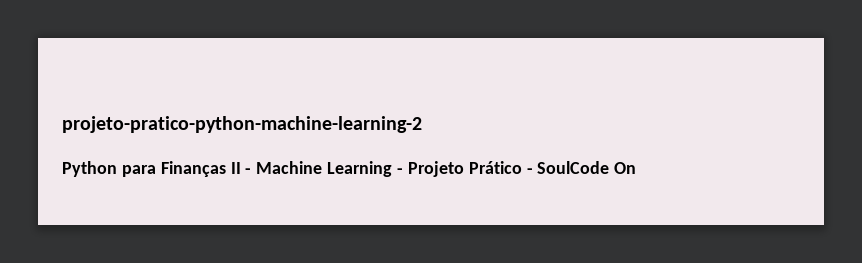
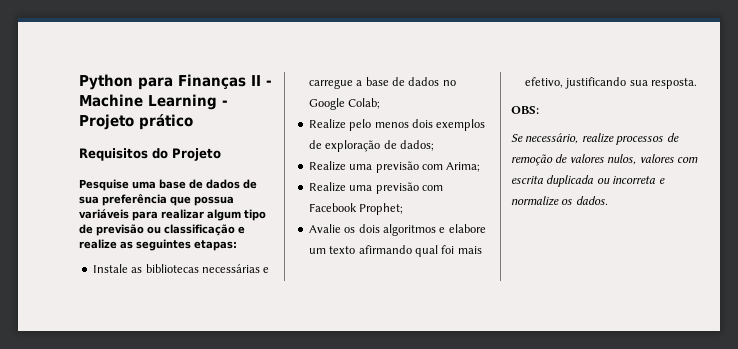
[62,116,422,133] projeto-pratico-python-machine-learning-2 // -> (79, 82) none
[468,161,637,174] Prático - SoulCode On -> [139,114,193,130] [79,148,221,161] [79,179,257,191] [79,194,234,206] [79,209,266,221] [79,224,245,236] [79,239,237,251] [92,264,270,273] [308,77,456,89] [308,98,381,110] [308,119,486,131] [308,140,434,152] [308,161,481,173] [308,182,443,194] [308,203,404,215] [308,224,486,236] [308,245,482,257] [524,77,697,89] [511,106,539,114] [511,133,679,145] [511,154,698,166] [511,175,665,187] [511,196,608,206] prático // Requisitos do Projeto // Pesquise uma base de dados de sua preferência que possua variáveis para realizar algum tipo de previsão ou classificação e realize as seguintes etapas: // Instale as bibliotecas necessárias e carregue a base de dados no Google Colab; // Realize pelo menos dois exemplos de exploração de dados; // Realize uma previsão com Arima; // Realize uma previsão com Facebook Prophet; // Avalie os dois algoritmos e elabore um texto afirmando qual foi mais efetivo, justificando sua resposta. // OBS: // Se necessário, realize processos de remoção de valores nulos, valores com escrita duplicada ou incorreta e normalize os dados.

